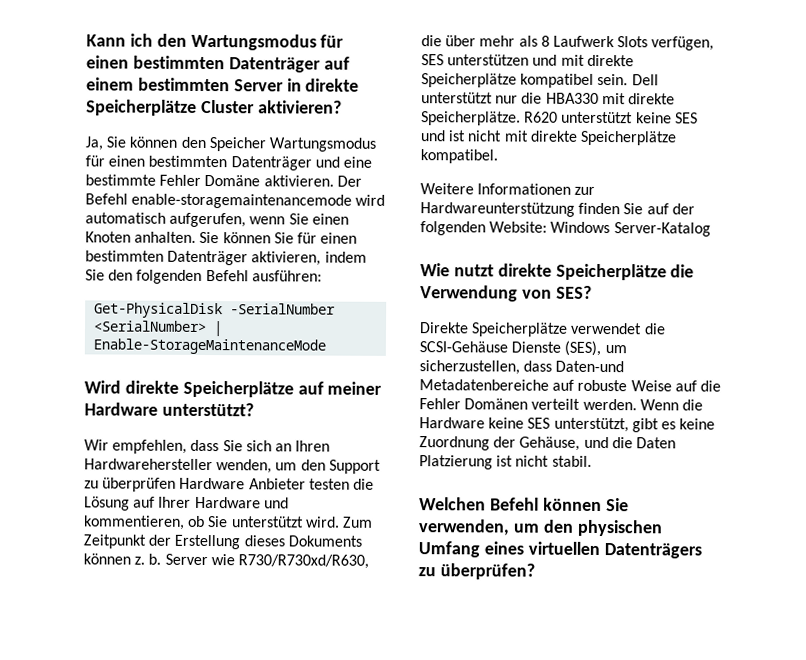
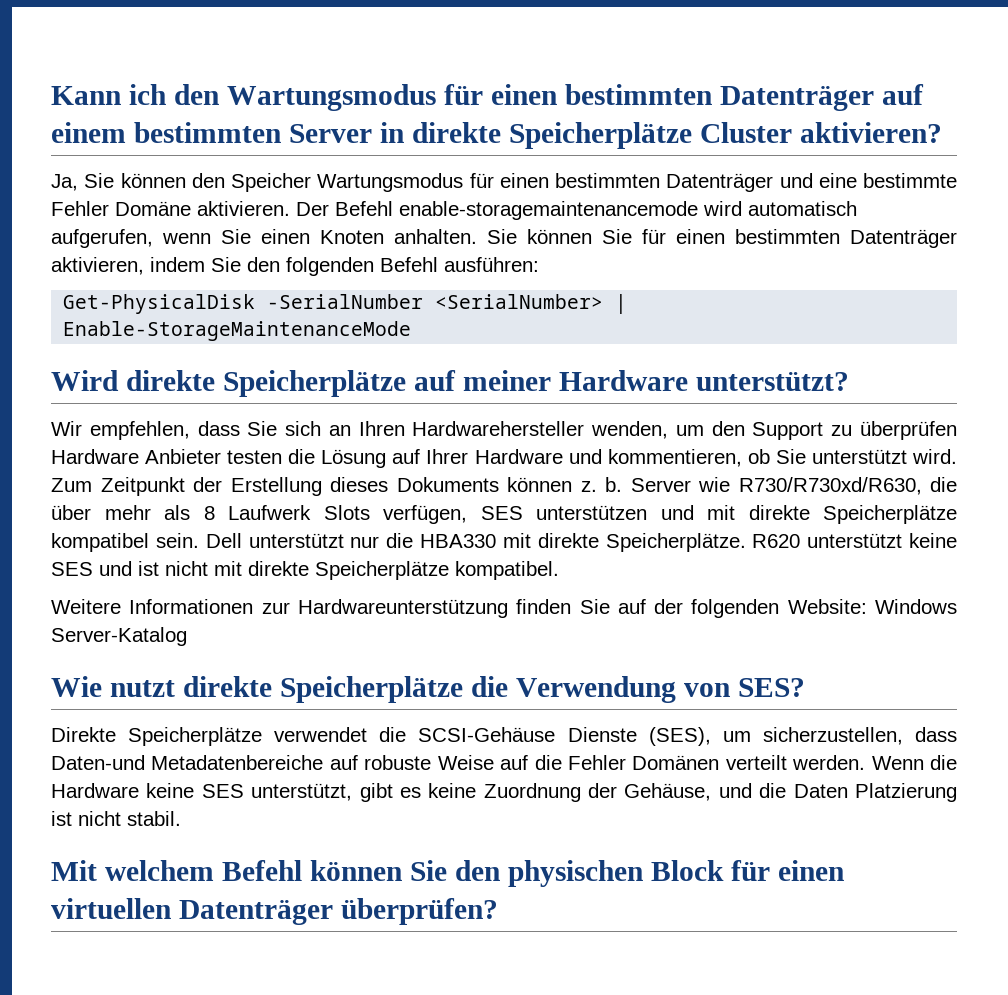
[419,497,486,511] Welchen -> [51,860,214,881] Mit welchem
[418,519,663,537] [418,541,702,559] [418,567,436,577] verwenden, um den physischen Umfang eines virtuellen Datenträgers zu -> [454,860,844,887] [51,898,333,925] den physischen Block für einen virtuellen Datenträger

